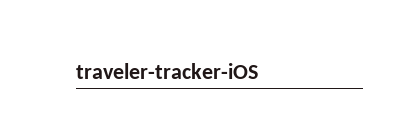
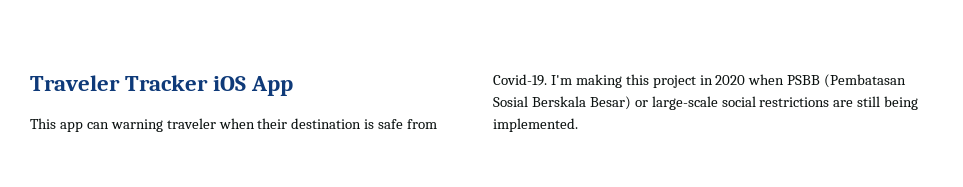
[76,63,258,79] traveler-tracker-iOS -> [30,75,294,96] [30,118,438,132] [493,74,907,88] [493,96,919,110] [493,118,578,132] Traveler Tracker iOS App // This app can warning traveler when their destination is safe from Covid-19. I'm making this project in 2020 when PSBB (Pembatasan Sosial Berskala Besar) or large-scale social restrictions are still being implemented.

